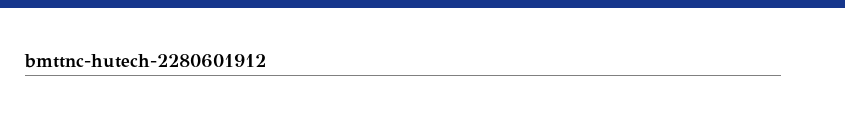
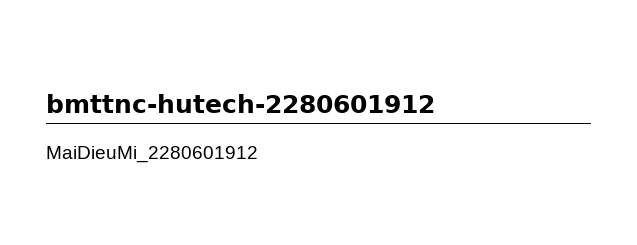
(266, 61) none -> [46,146,258,163] // MaiDieuMi_2280601912

